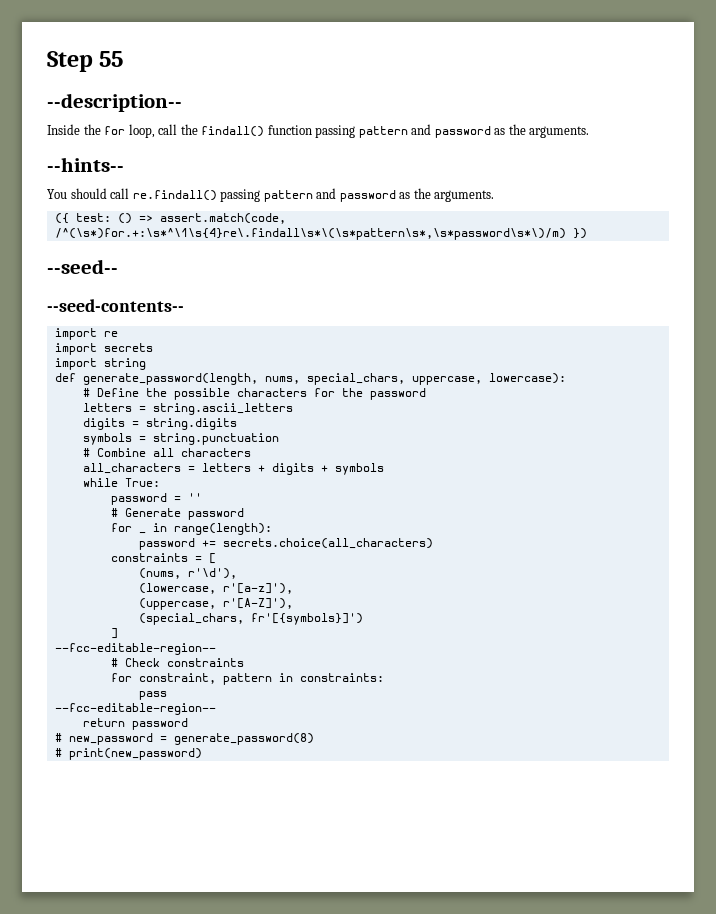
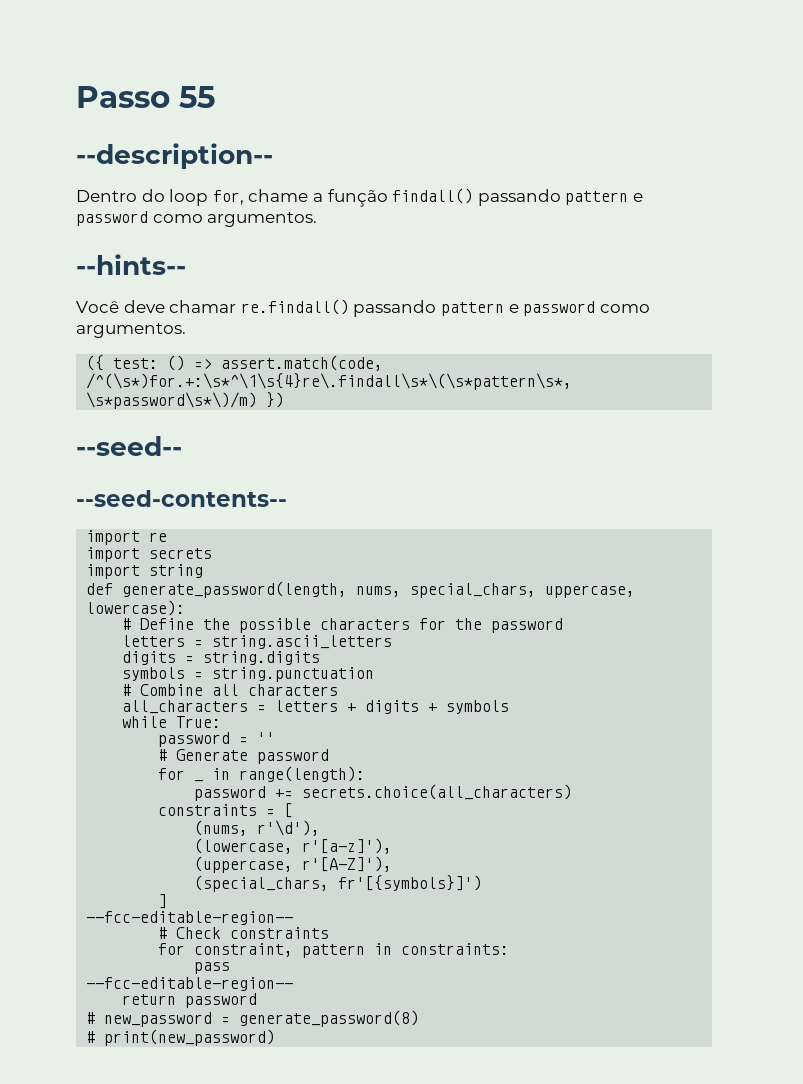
[47,51,93,72] Step -> [76,86,170,108] Passo
[47,124,590,138] [47,157,124,172] [47,188,495,202] Inside the for loop, call the findall() function passing pattern and password as the arguments. // --hints-- // You should call re.findall() passing pattern and password as the arguments. -> [76,188,643,207] [76,211,318,227] [76,254,186,275] [76,299,650,317] [76,323,186,338] Dentro do loop for, chame a função findall() passando pattern e password como argumentos. // --hints-- // Você deve chamar re.findall() passando pattern e password como argumentos.

